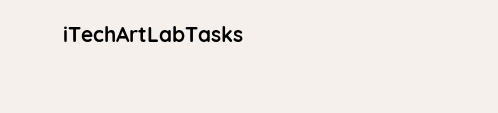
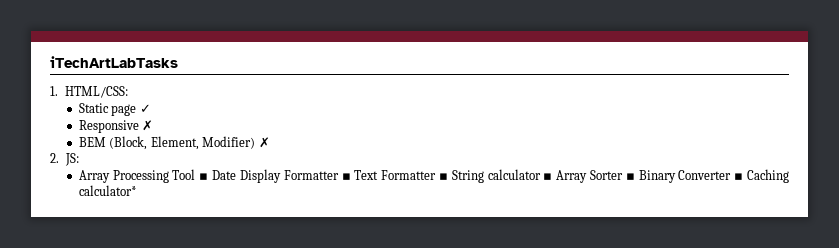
(243, 34) none -> [50,86,128,98] [78,103,151,116] [78,120,154,133] [78,136,270,150] [50,153,79,166] [78,169,789,183] [78,185,137,196] // 1. HTML/CSS: // Static page ✓ // Responsive ✗ // BEM (Block, Element, Modifier) ✗ // 2. JS: // Array Processing Tool ▪ Date Display Formatter ▪ Text Formatter ▪ String calculator ▪ Array Sorter ▪ Binary Converter ▪ Caching calculator*

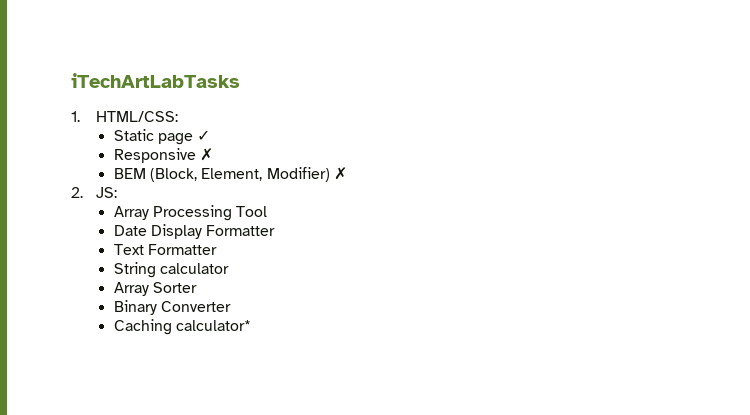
[199,173,209,180] ▪ -> (268, 211) //
[341,173,351,180] ▪ -> (276, 230) //
[438,173,448,180] ▪ -> (217, 249) //
[543,173,553,180] ▪ -> (229, 268) //
[625,173,635,180] ▪ -> (197, 287) //
[734,173,744,180] ▪ -> (231, 306) //

